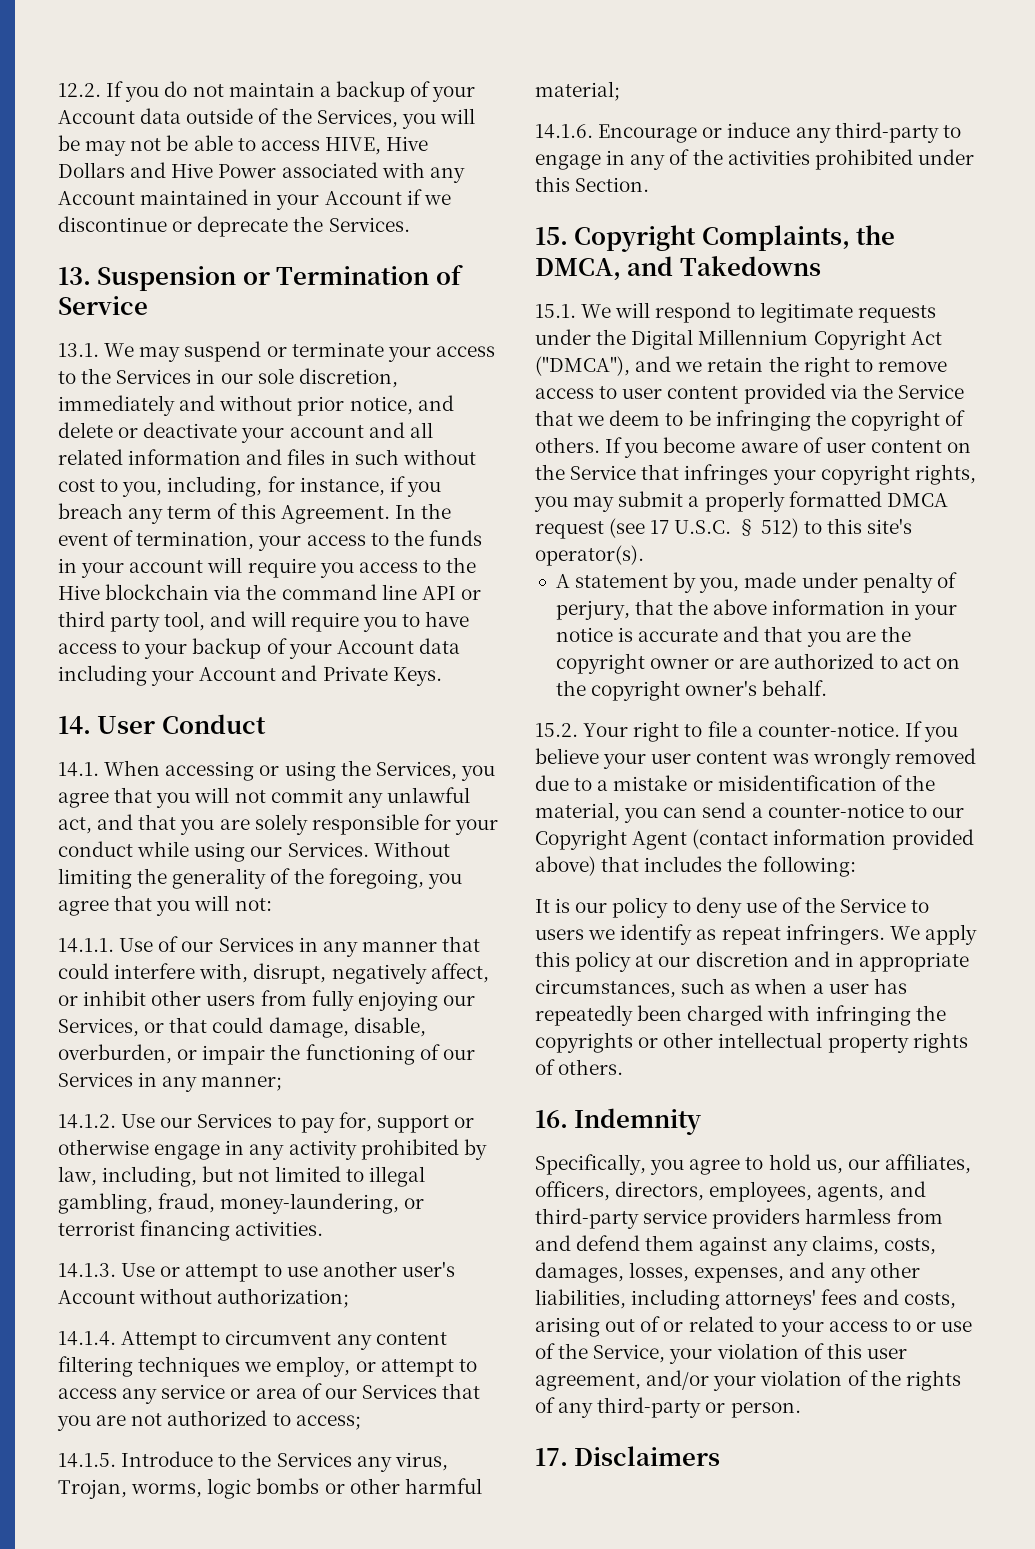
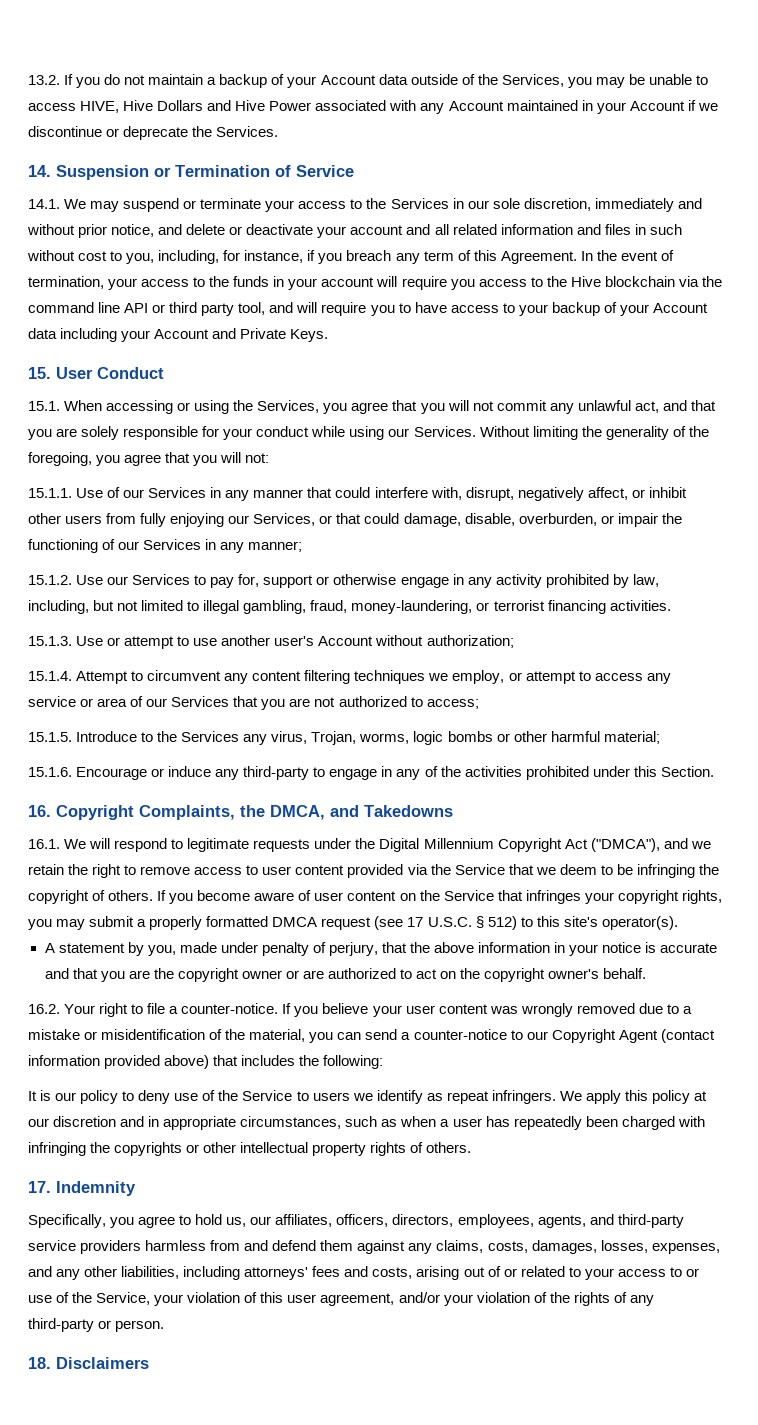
[58,83,101,97] 12.2. -> [28,75,60,85] 13.2.
[439,108,475,124] [58,135,233,156] will be may not be able -> [595,74,692,88] may be unable
[58,267,91,285] 13. -> [28,165,51,177] 14.
[58,343,99,357] 13.1. -> [28,199,60,209] 14.1.
[58,716,91,734] 14. -> [28,367,51,379] 15.
[58,762,99,777] 14.1. -> [28,401,60,411] 15.1.
[58,938,114,953] 14.1.1. -> [28,488,72,498] 15.1.1.
[58,1114,116,1129] 14.1.2. -> [28,575,72,585] 15.1.2.
[58,1263,116,1278] 14.1.3. -> [28,636,72,646] 15.1.3.
[58,1331,116,1346] 14.1.4. -> [28,671,72,681] 15.1.4.
[58,1453,116,1468] 14.1.5. -> [28,732,72,742] 15.1.5.
[535,124,593,139] 14.1.6. -> [28,767,72,777] 15.1.6.
[535,227,568,245] 15. -> [28,805,51,817] 16.
[535,304,576,318] 15.1. -> [28,839,60,849] 16.1.
[535,723,578,737] 15.2. -> [28,1004,60,1014] 16.2.
[535,1110,568,1128] 16. -> [28,1181,51,1193] 17.
[535,1448,568,1466] 17. -> [28,1357,51,1369] 18.

